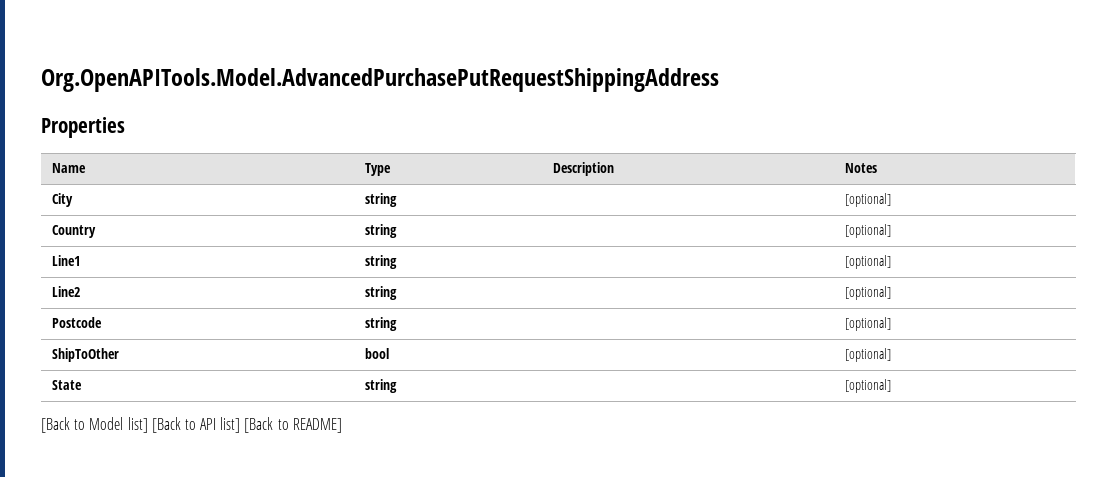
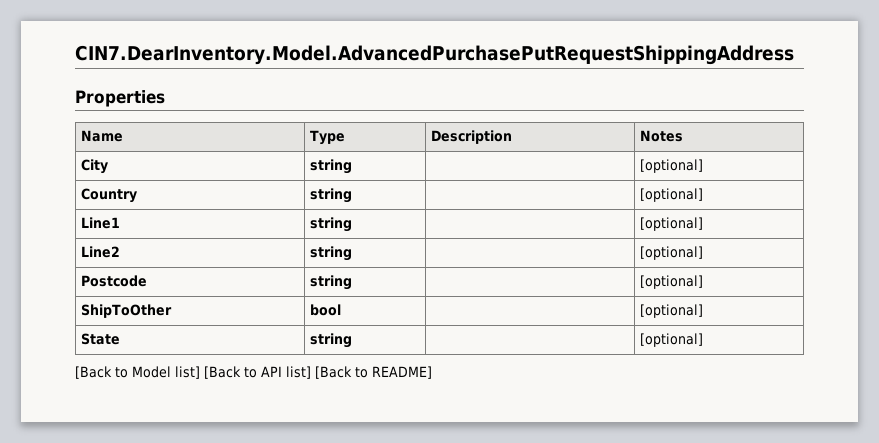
[41,68,719,92] Org.OpenAPITools.Model.AdvancedPurchasePutRequestShippingAddress -> [75,45,794,65] CIN7.DearInventory.Model.AdvancedPurchasePutRequestShippingAddress

